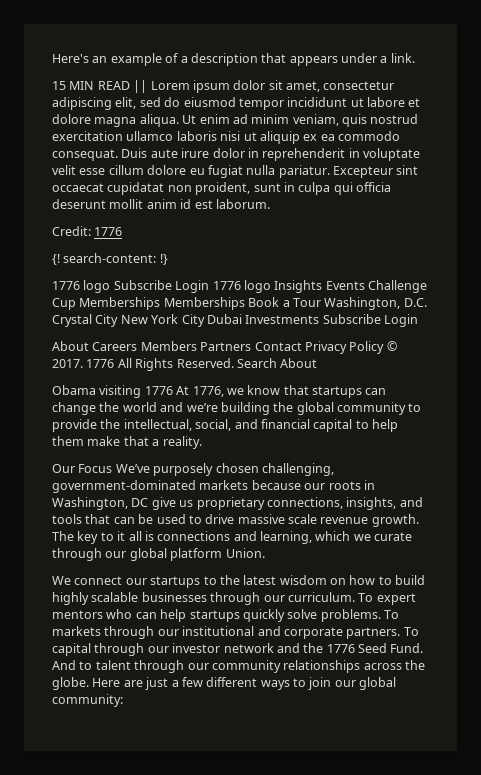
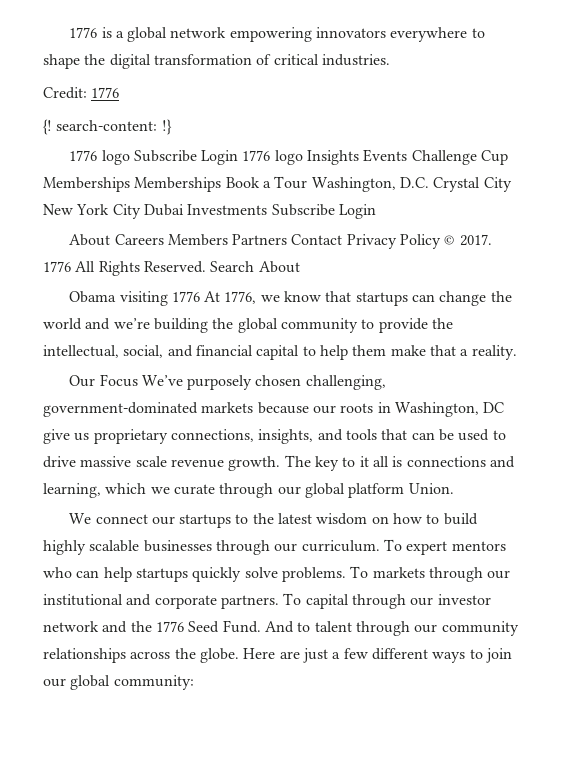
[52,53,415,66] [52,80,395,93] [52,97,421,110] [52,114,419,127] [52,131,400,144] [52,148,420,161] [52,165,419,178] [52,182,391,195] [52,199,270,209] Here's an example of a description that appears under a link. // 15 MIN READ || Lorem ipsum dolor sit amet, consectetur adipiscing elit, sed do eiusmod tempor incididunt ut labore et dolore magna aliqua. Ut enim ad minim veniam, quis nostrud exercitation ullamco laboris nisi ut aliquip ex ea commodo consequat. Duis aute irure dolor in reprehenderit in voluptate velit esse cillum dolore eu fugiat nulla pariatur. Excepteur sint occaecat cupidatat non proident, sunt in culpa qui officia deserunt mollit anim id est laborum. -> [69,27,485,42] [43,54,390,69] 1776 is a global network empowering innovators everywhere to shape the digital transformation of critical industries.

